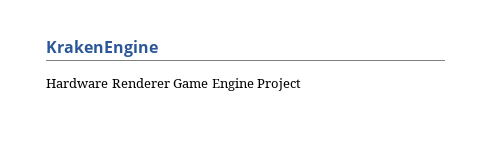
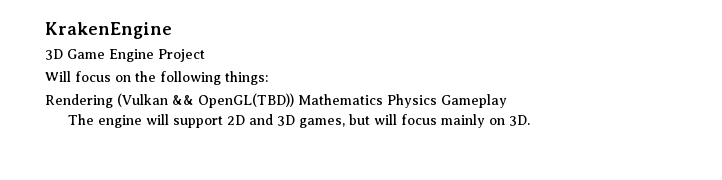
[46,78,170,88] Hardware Renderer -> [45,49,63,60] 3D
(302, 84) none -> [45,71,268,85] [45,93,507,108] [67,114,530,128] // Will focus on the following things: // Rendering (Vulkan && OpenGL(TBD)) Mathematics Physics Gameplay // The engine will support 2D and 3D games, but will focus mainly on 3D.

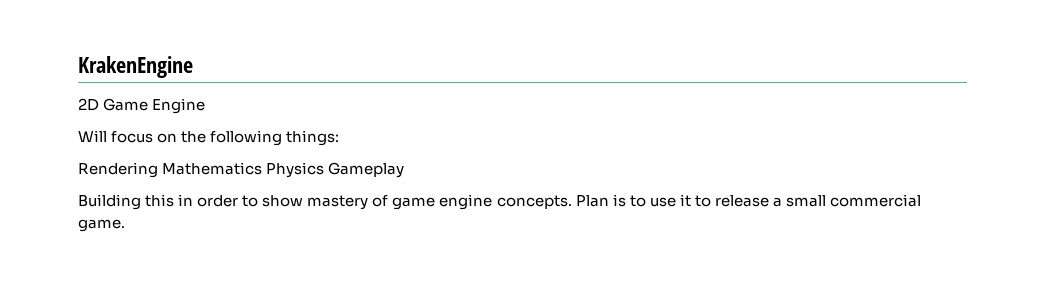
[45,49,63,60] 3D -> [78,98,99,111] 2D
[158,49,205,62] Project -> (206, 106) none
[117,93,294,108] (Vulkan && OpenGL(TBD)) -> (158, 170) none
[67,114,530,128] The engine will support 2D and 3D games, but will focus mainly on 3D. -> [78,194,921,210] [78,219,125,232] Building this in order to show mastery of game engine concepts. Plan is to use it to release a small commercial game.

